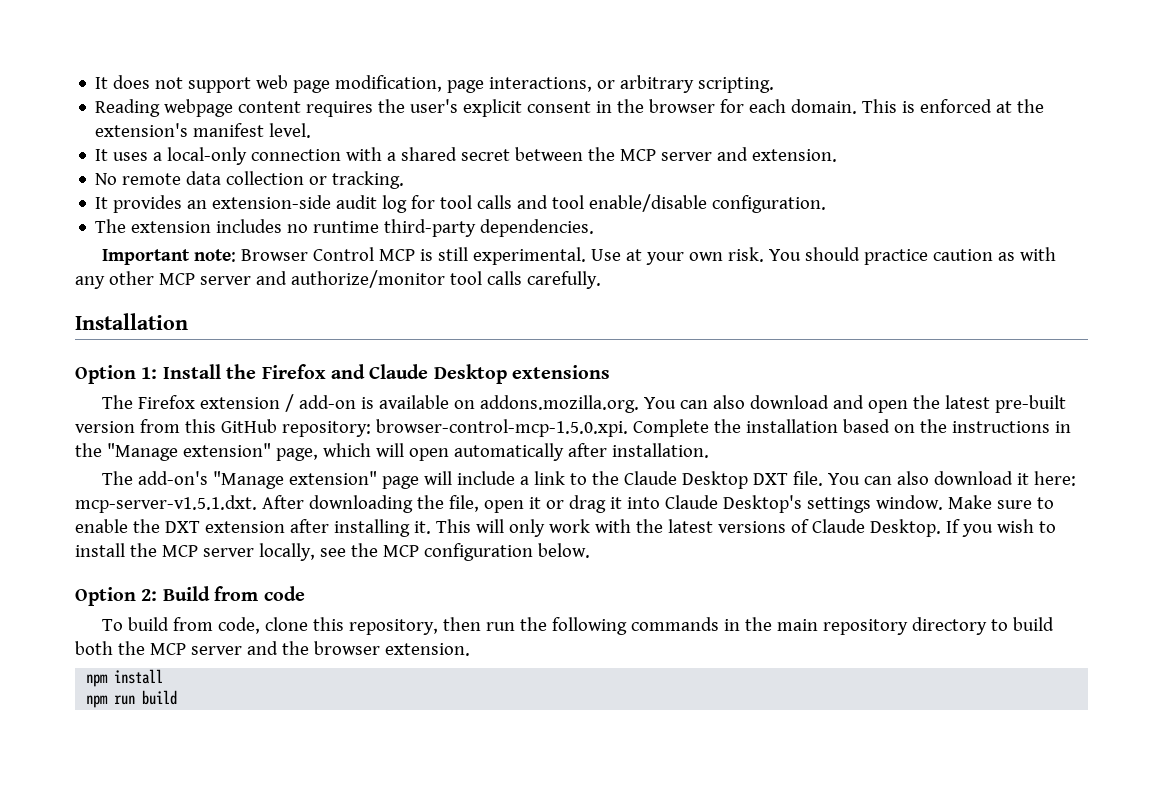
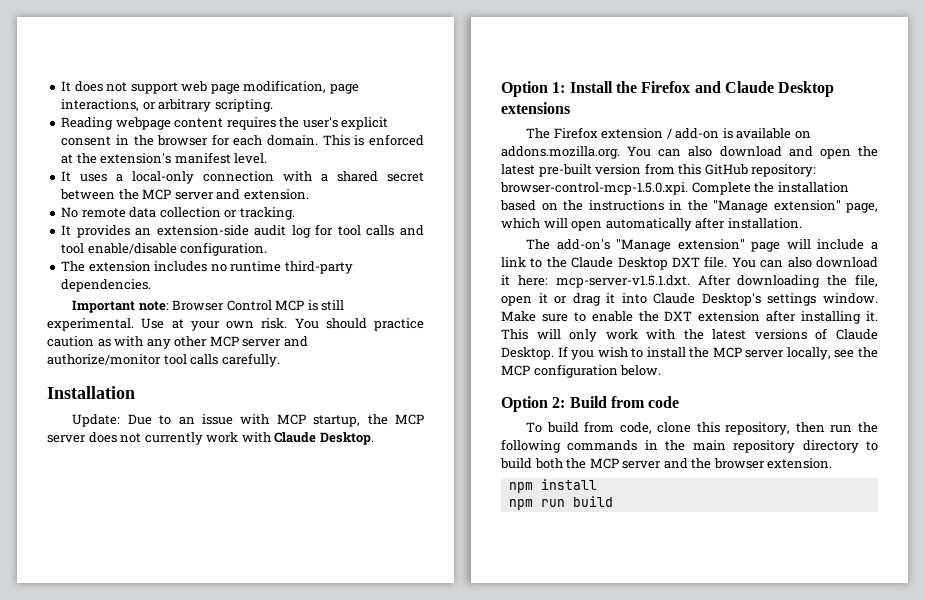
(188, 321) none -> [72,414,425,427] [47,432,374,445] // Update: Due to an issue with MCP startup, the MCP server does not currently work with Claude Desktop.

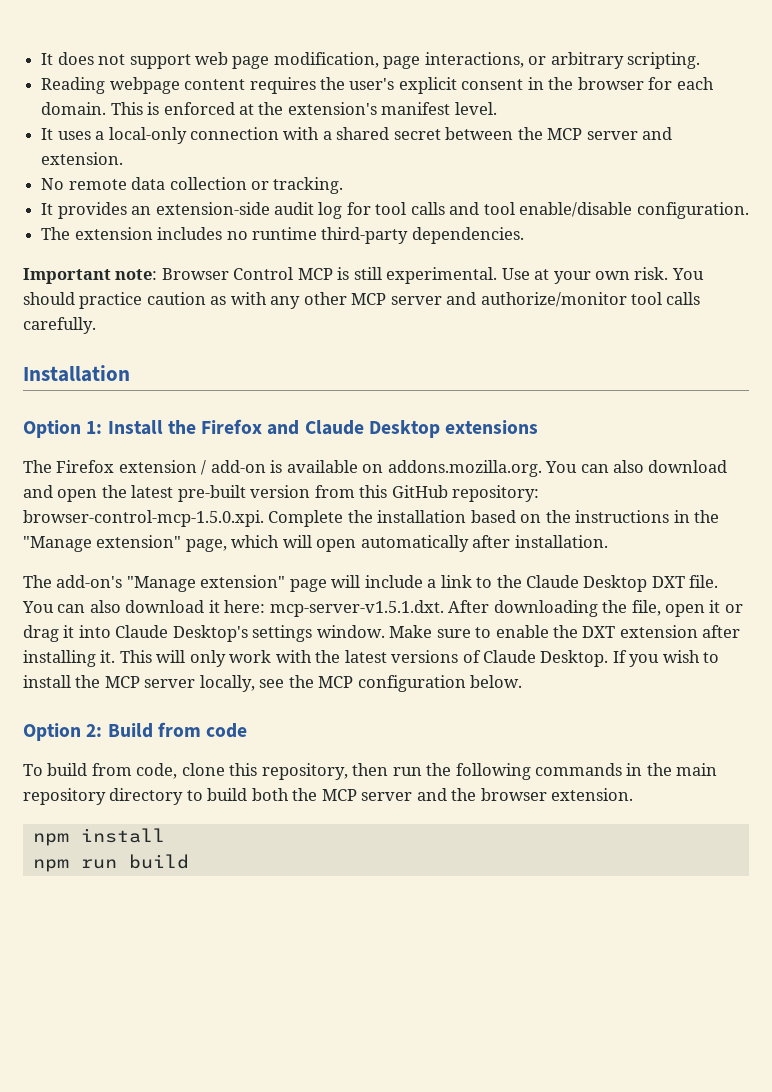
[72,414,425,427] [47,432,374,445] // Update: Due to an issue with MCP startup, the MCP server does not currently work with Claude Desktop. -> (130, 373) none

